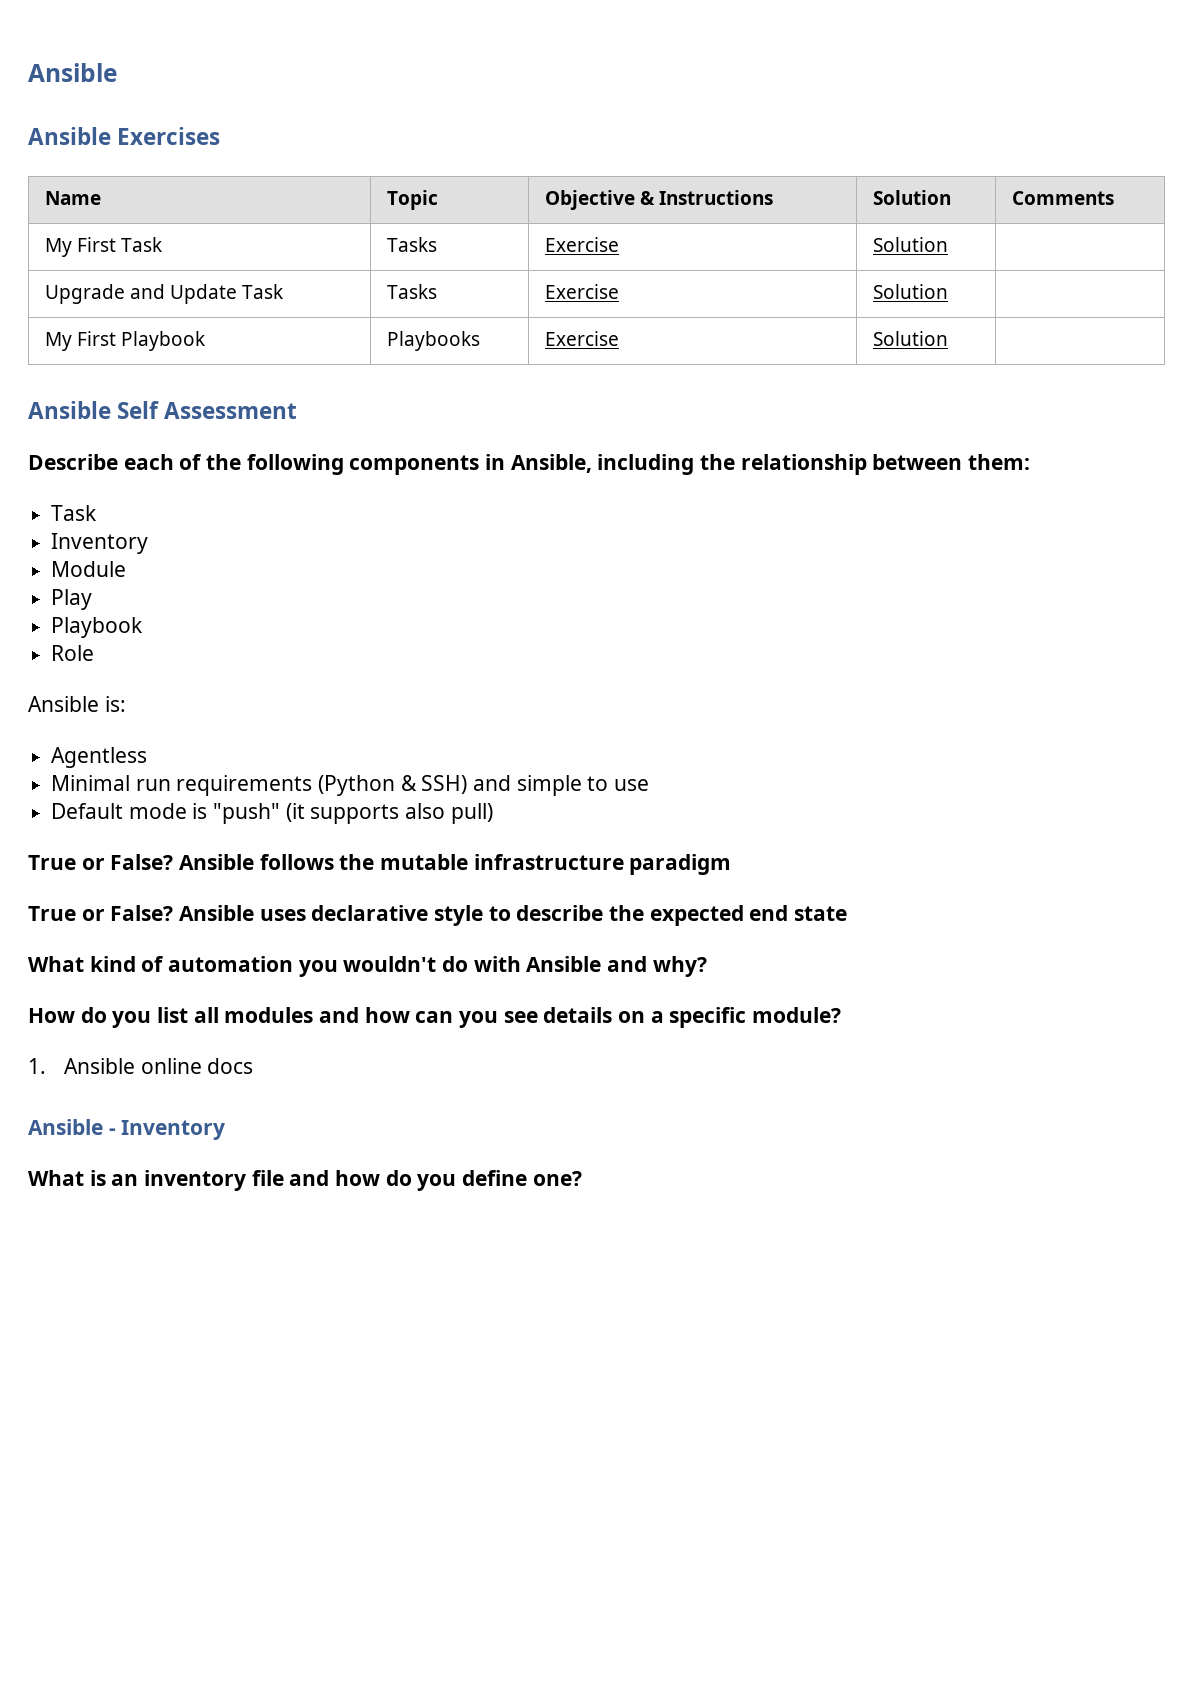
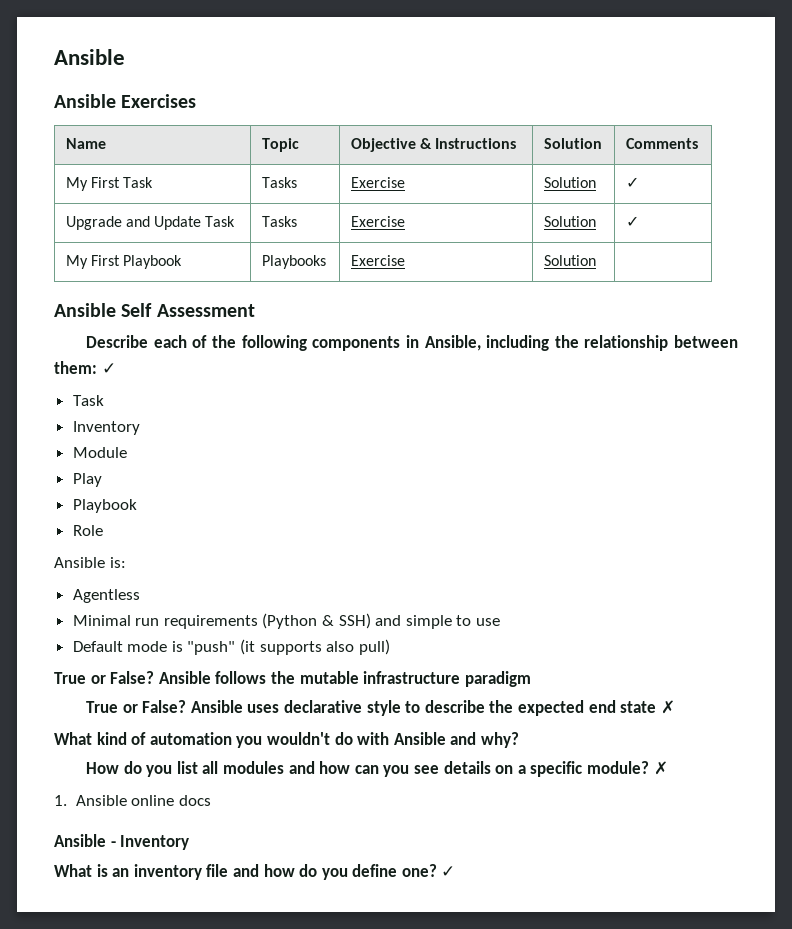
(948, 244) none -> [625,177,639,188] ✓
(948, 291) none -> [625,216,639,227] ✓
(1031, 462) none -> [101,363,116,374] ✓
(848, 913) none -> [660,700,675,714] ✗
(842, 1015) none -> [653,761,668,775] ✗
(582, 1178) none -> [441,866,456,877] ✓

